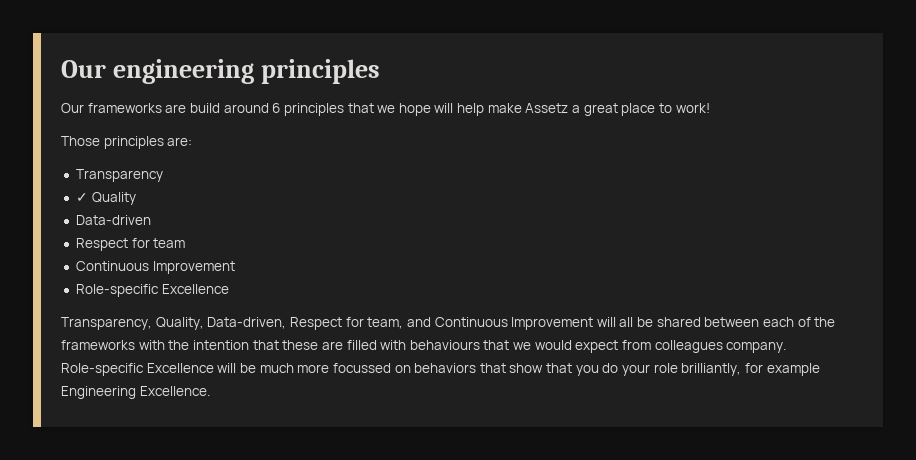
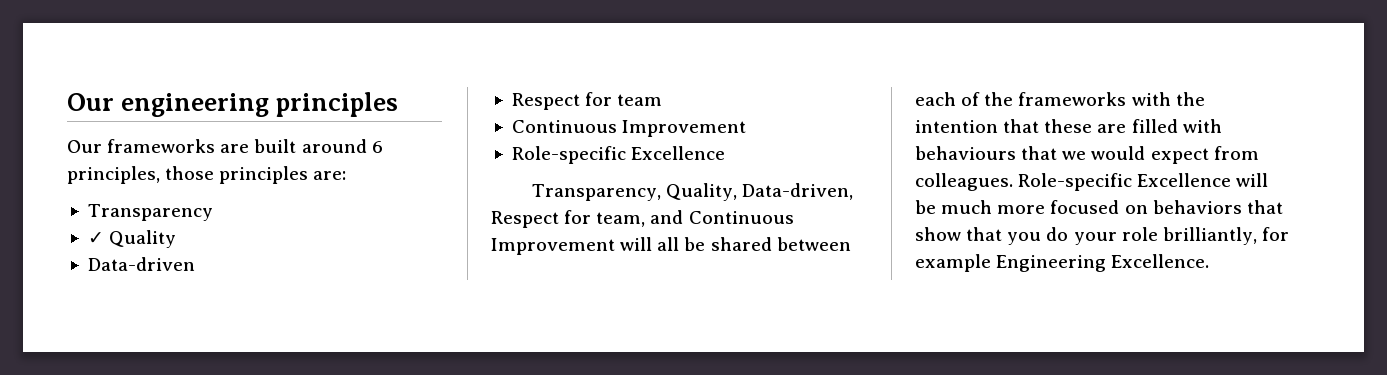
[189,103,220,113] build -> [254,139,297,153] built
[283,103,710,116] [61,136,100,146] principles that we hope will help make Assetz a great place to work! // Those -> [67,166,215,184] principles, those
[654,340,787,353] colleagues company. -> [915,173,1013,191] colleagues.
[332,363,391,373] focussed -> [1050,200,1120,214] focused

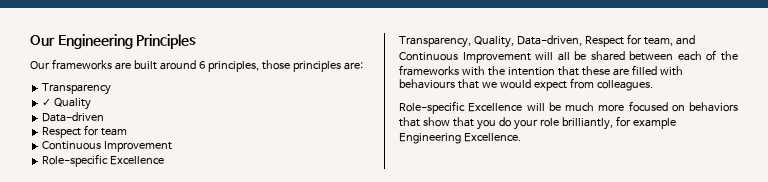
[67,92,399,117] Our engineering principles -> [30,34,197,49] Our Engineering Principles
(1013, 182) none -> (653, 85) //

